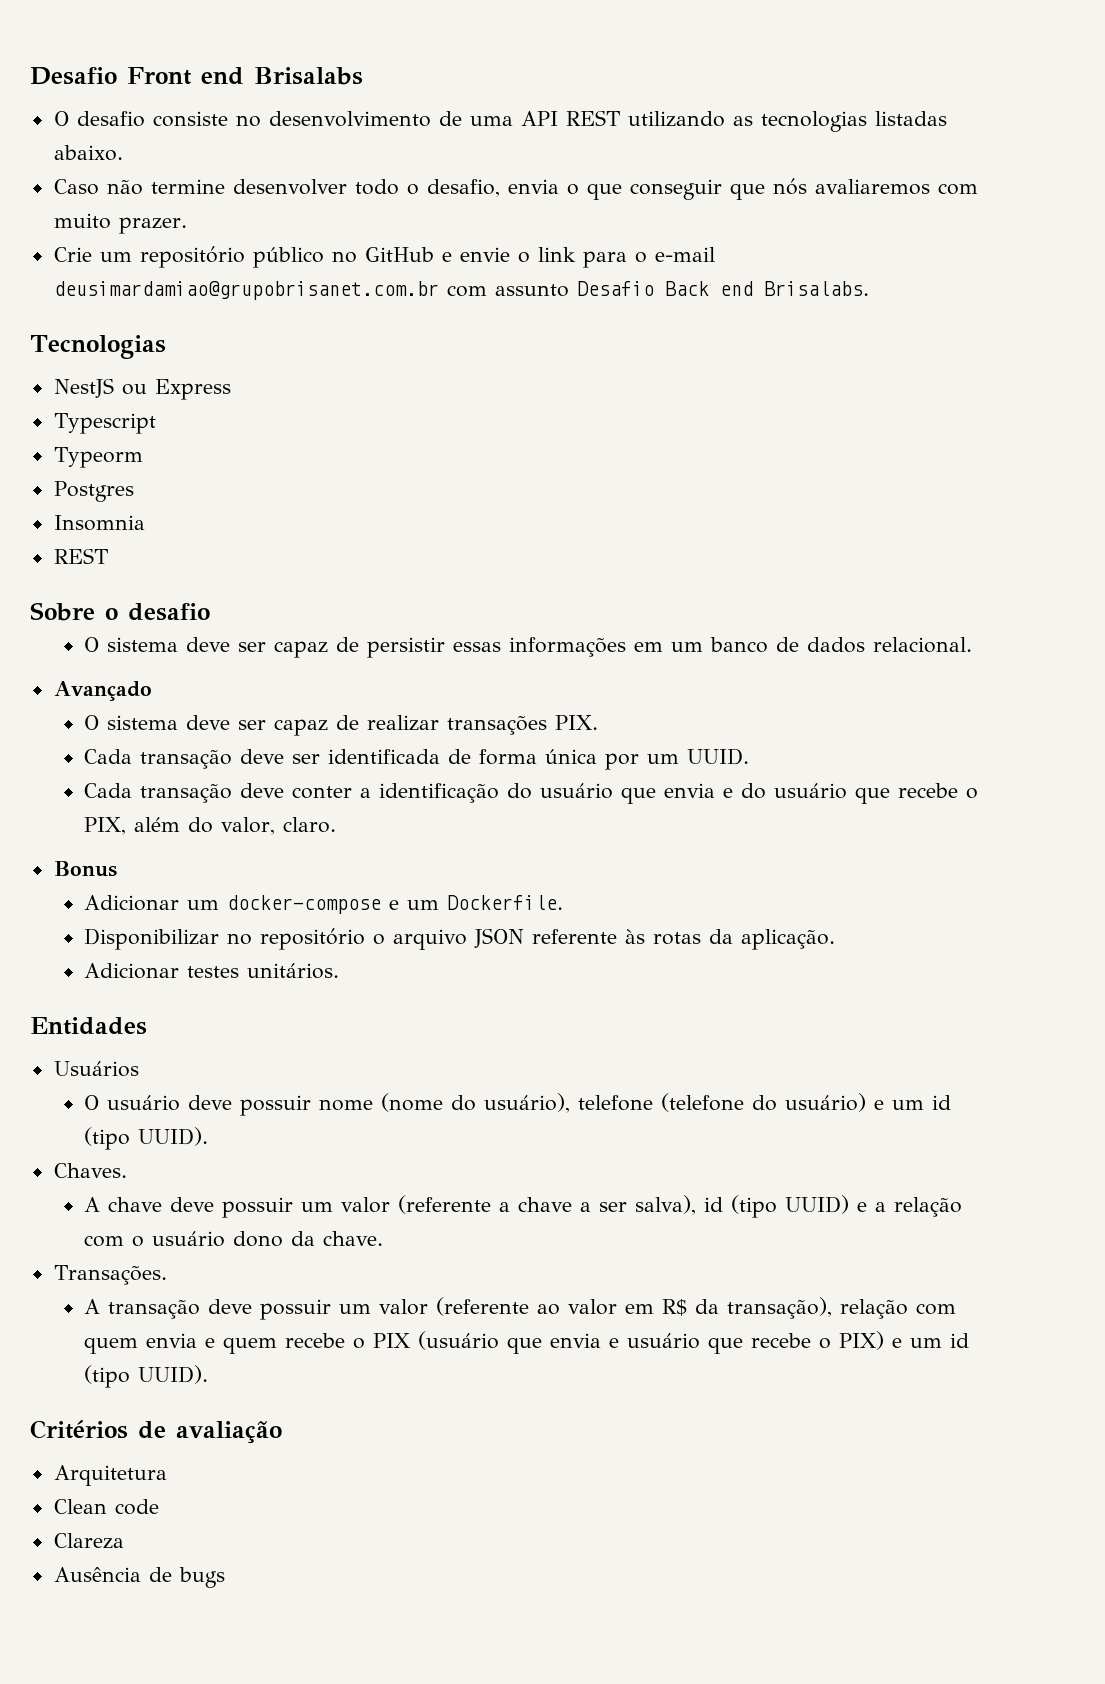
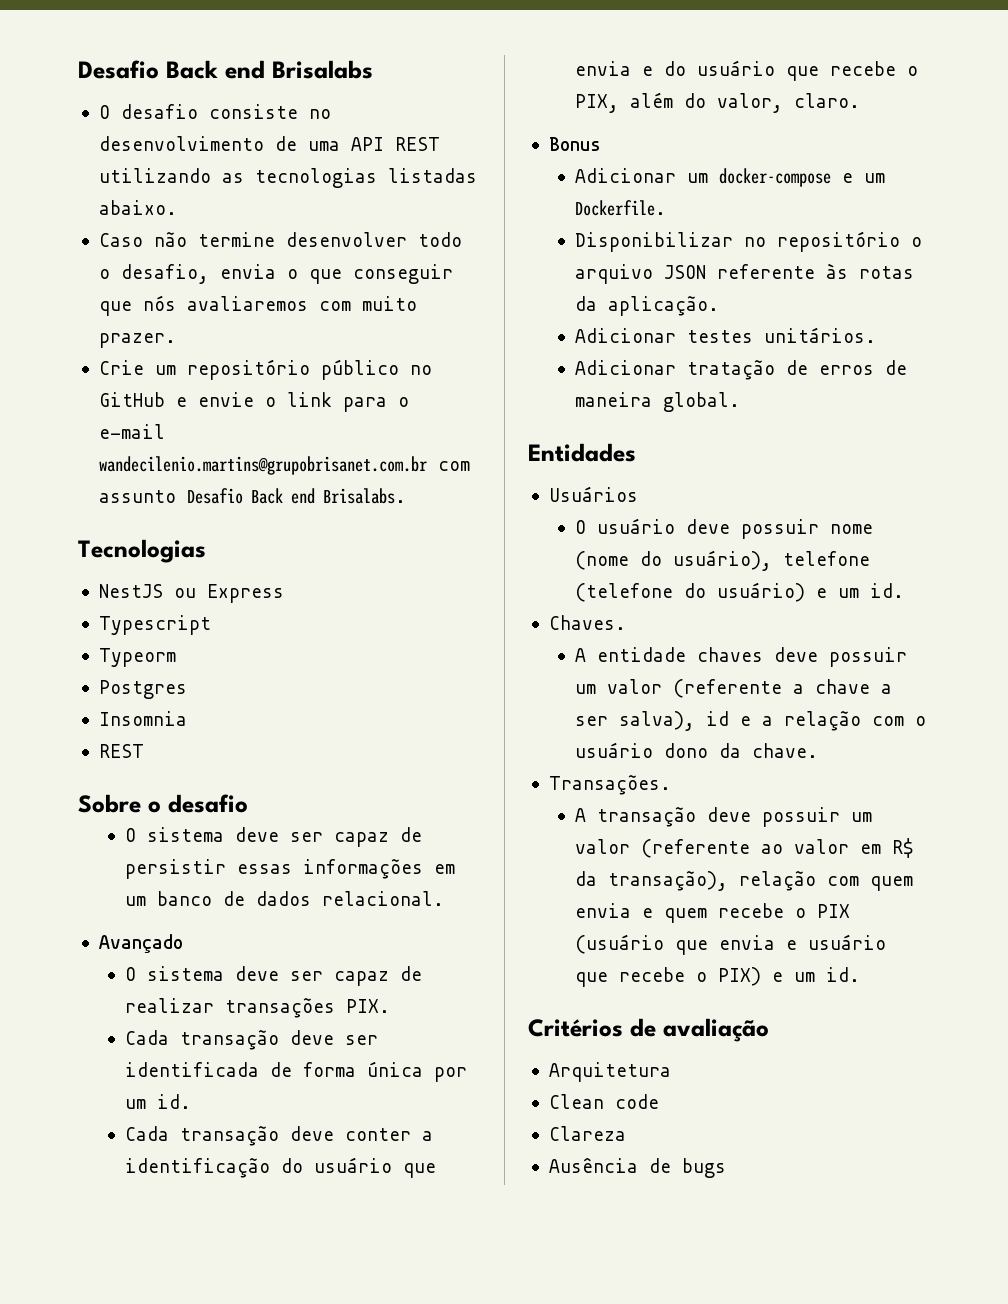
[30,67,192,85] Desafio Front -> [78,60,218,79] Desafio Back
[53,281,439,300] deusimardamiao@grupobrisanet.com.br -> [98,456,427,475] wandecilenio.martins@grupobrisanet.com.br
[687,748,750,765] UUID. -> [157,1094,192,1109] id.
(340, 971) none -> [575,360,908,380] [575,392,741,412] // Adicionar tratação de erros de maneira global.
[932,1095,952,1110] [84,1127,209,1150] id (tipo UUID). -> [870,583,905,598] id.
[108,1197,163,1212] chave -> [597,647,764,662] entidade chaves
[731,1195,850,1218] (tipo UUID) -> (730, 718) none
[950,1333,970,1348] [84,1365,209,1388] id (tipo UUID). -> [826,967,861,982] id.

